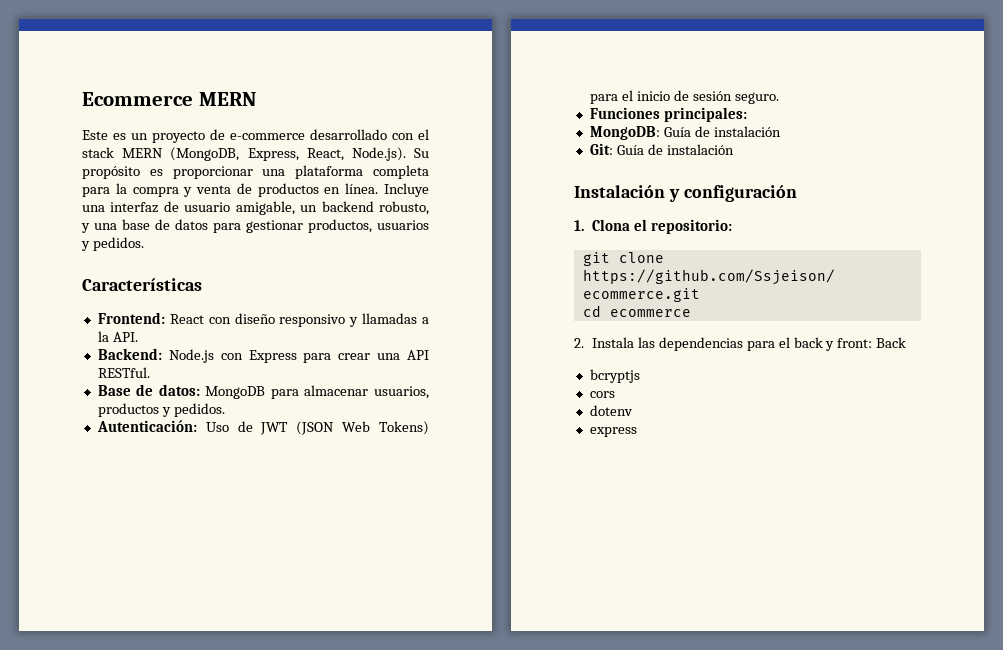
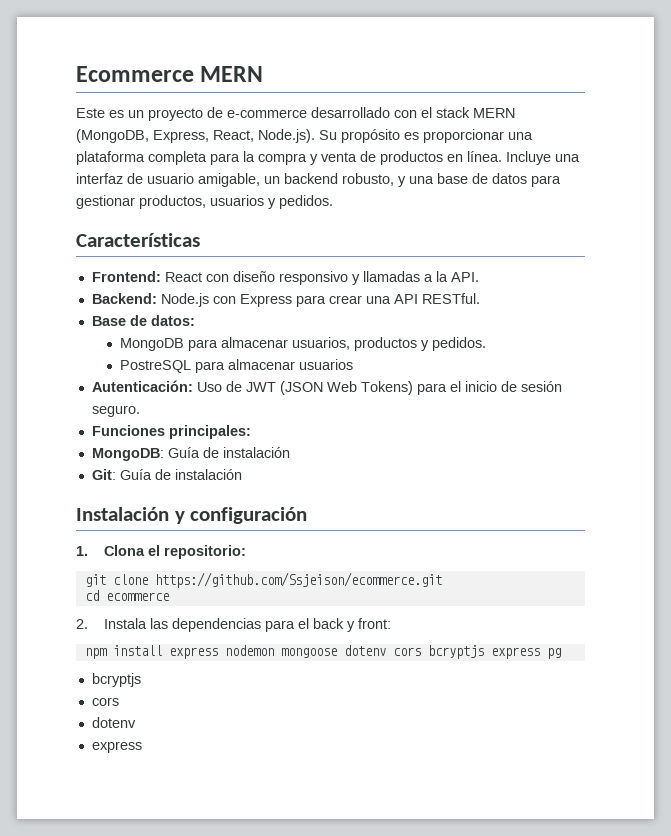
(200, 390) none -> (195, 320) //
(225, 410) none -> [119,359,353,373] // PostreSQL para almacenar usuarios
[876,337,907,348] Back -> [84,645,561,659] // npm install express nodemon mongoose dotenv cors bcryptjs express pg

